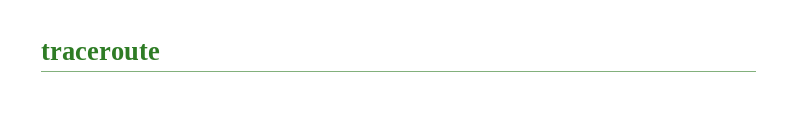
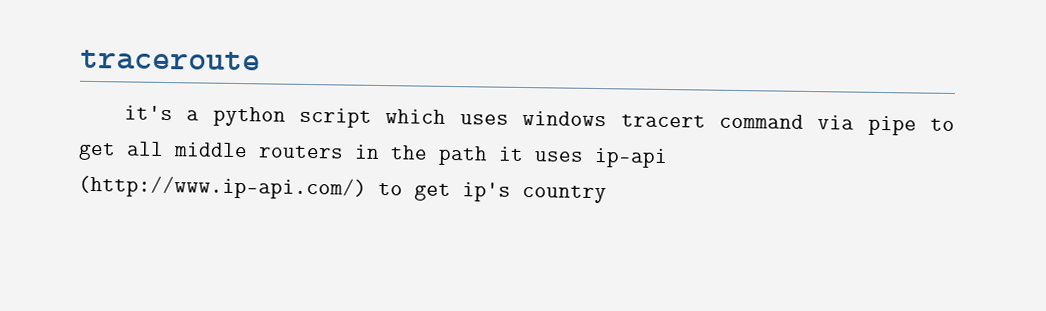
(160, 52) none -> [123,105,956,136] [78,141,668,169] [78,174,607,204] // it's a python script which uses windows tracert command via pipe to get all middle routers in the path it uses ip-api (http://www.ip-api.com/) to get ip's country

